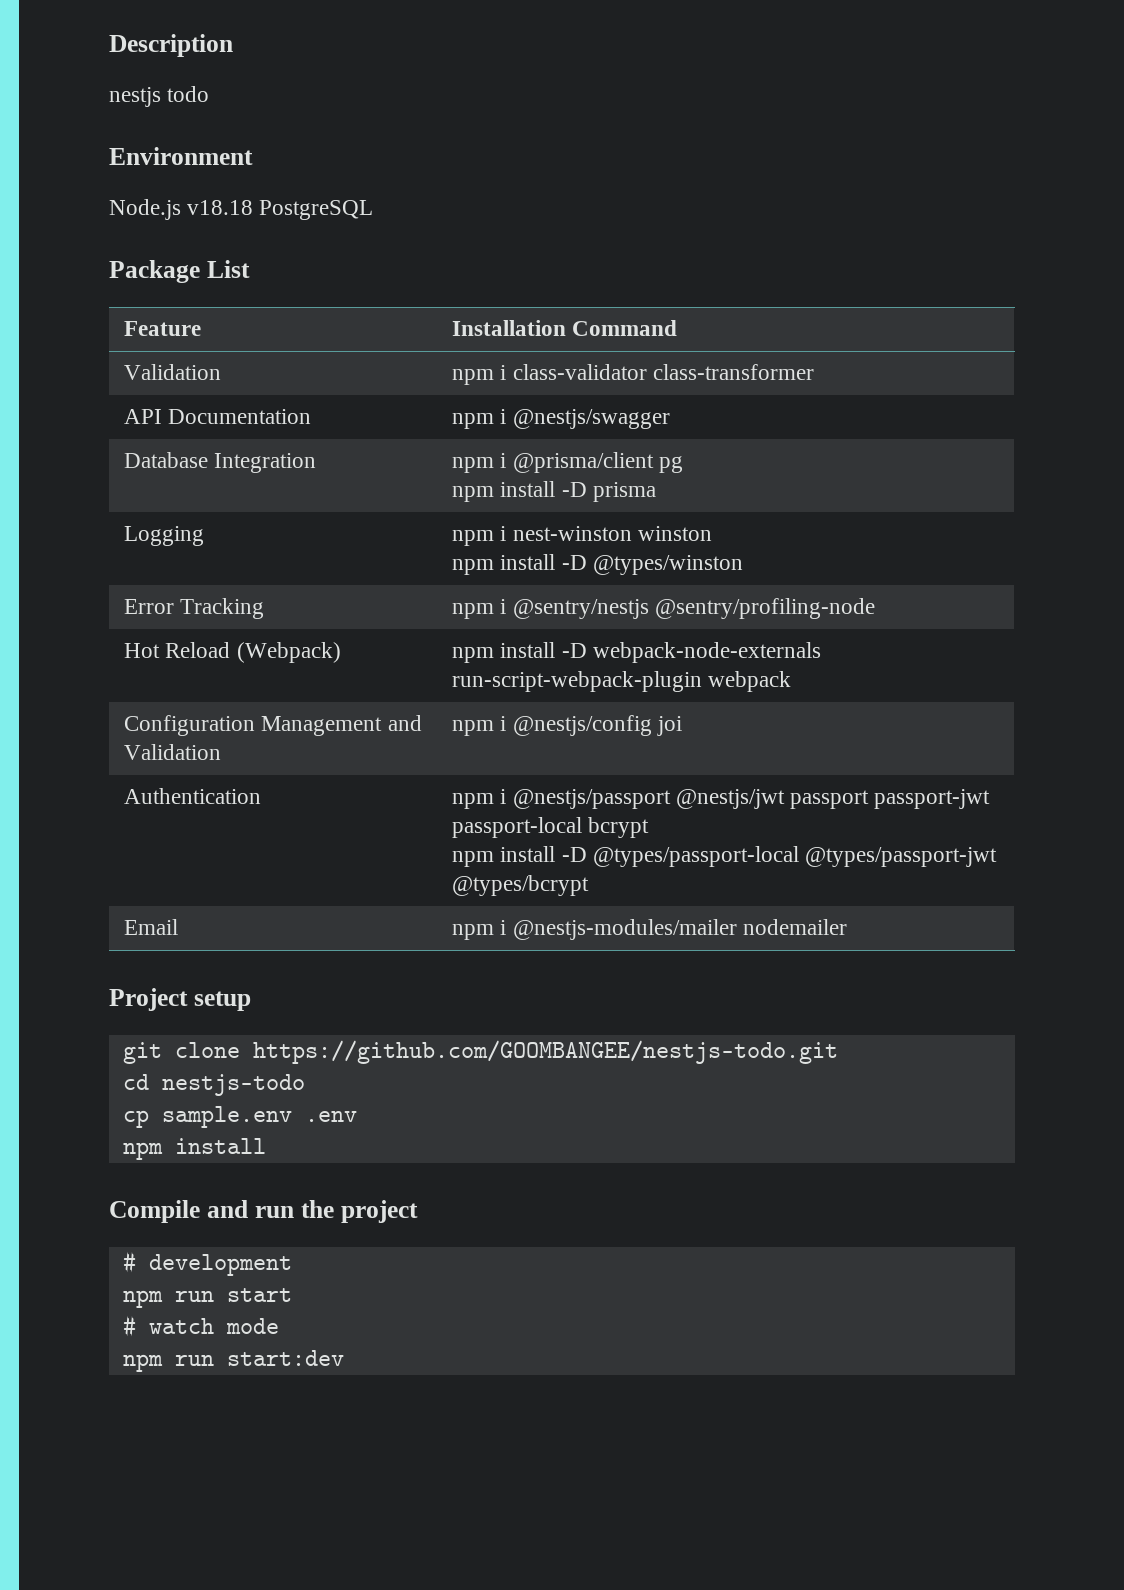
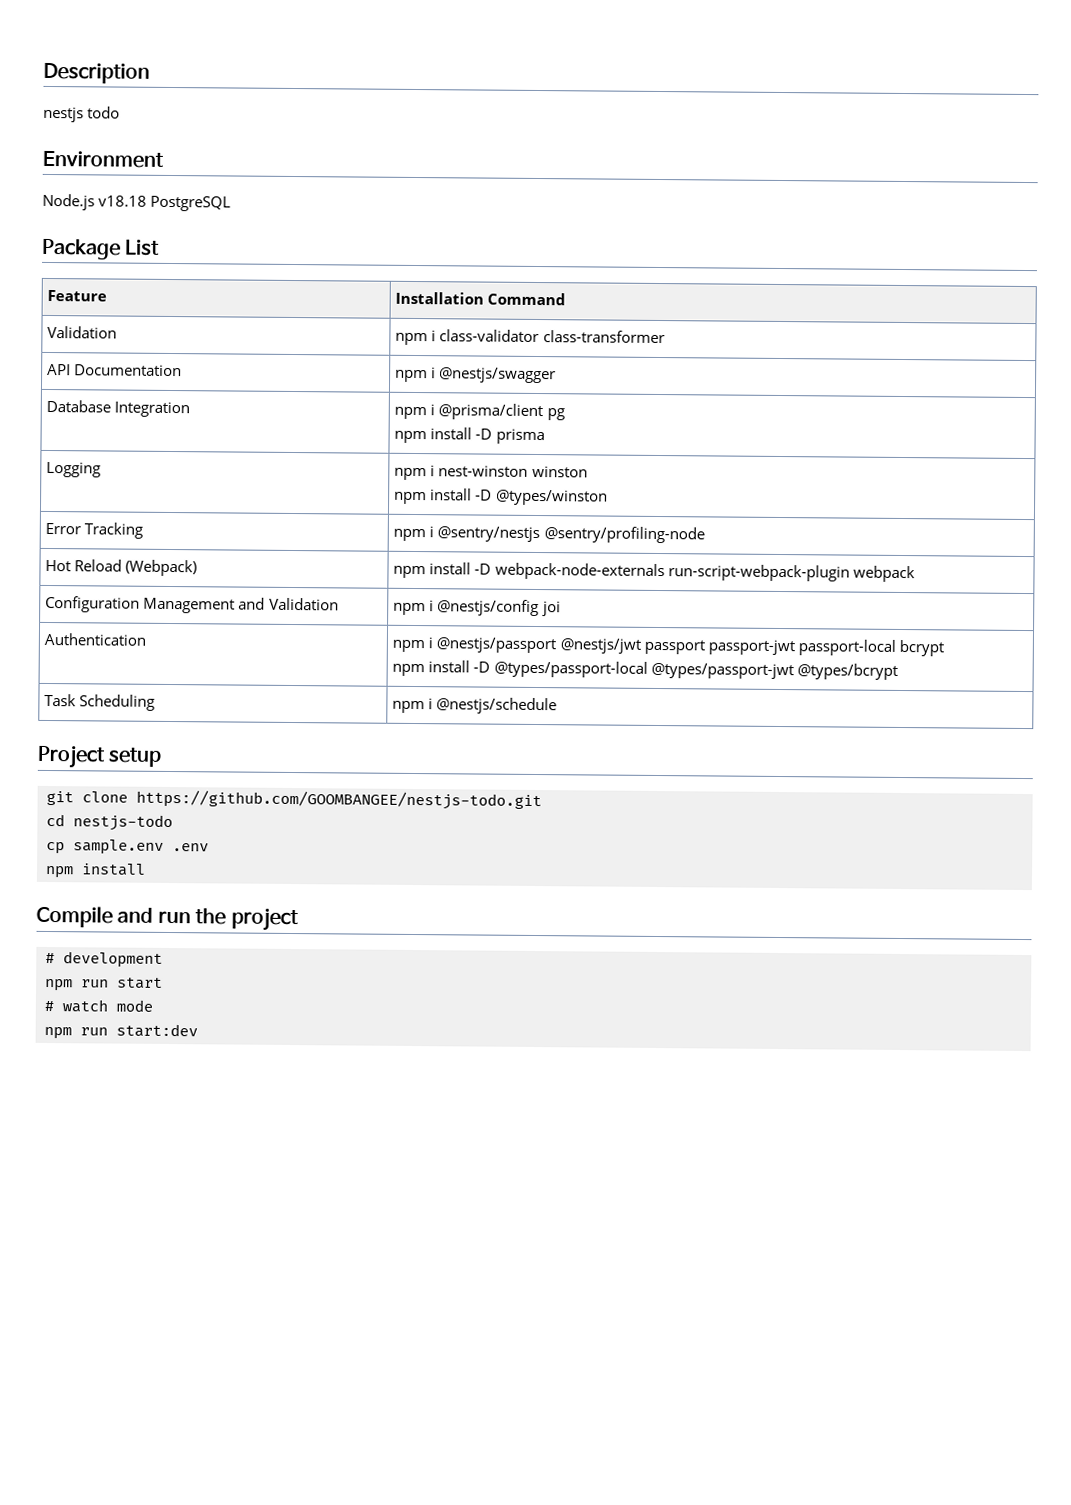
[124,919,179,935] [452,919,847,940] Email | npm i @nestjs-modules/mailer nodemailer -> [44,693,156,711] [392,697,558,715] Task Scheduling | npm i @nestjs/schedule

